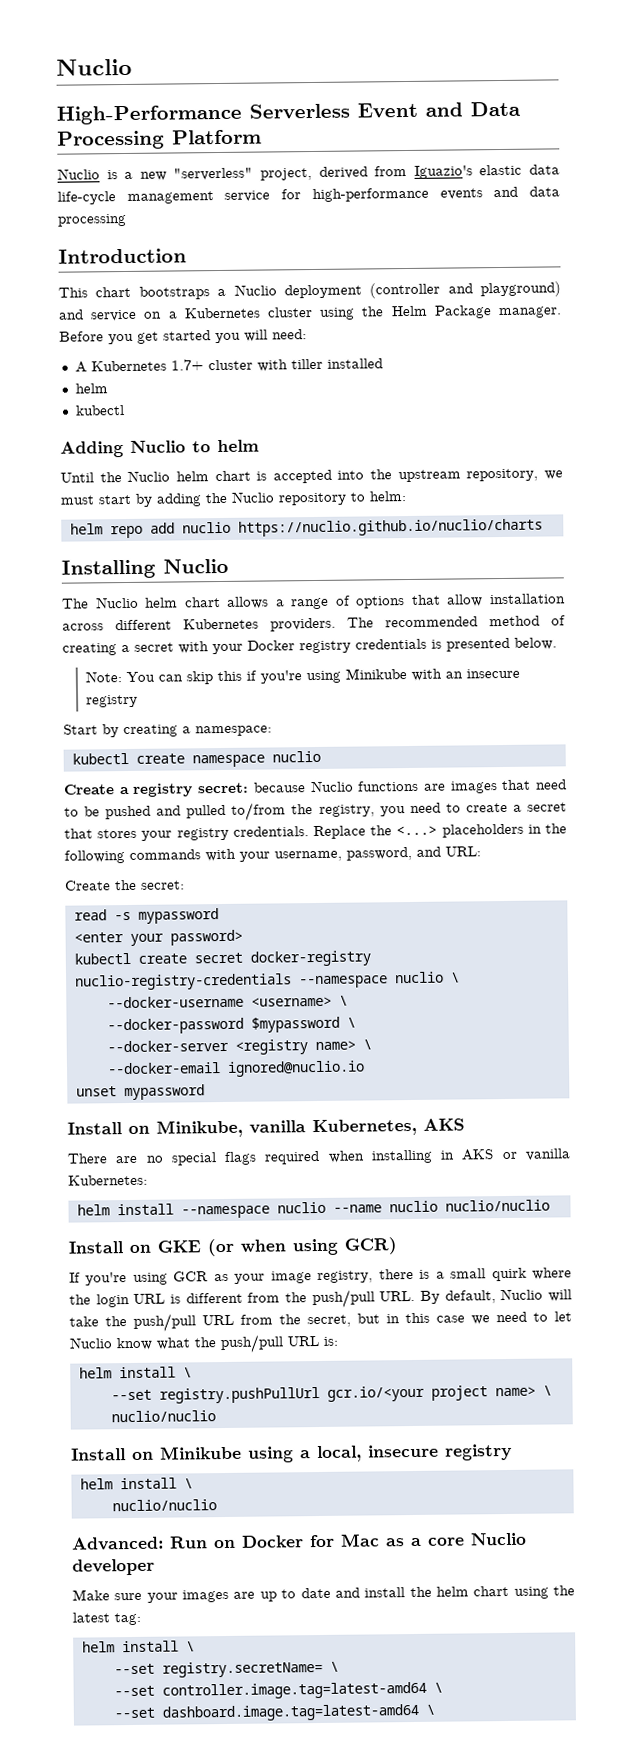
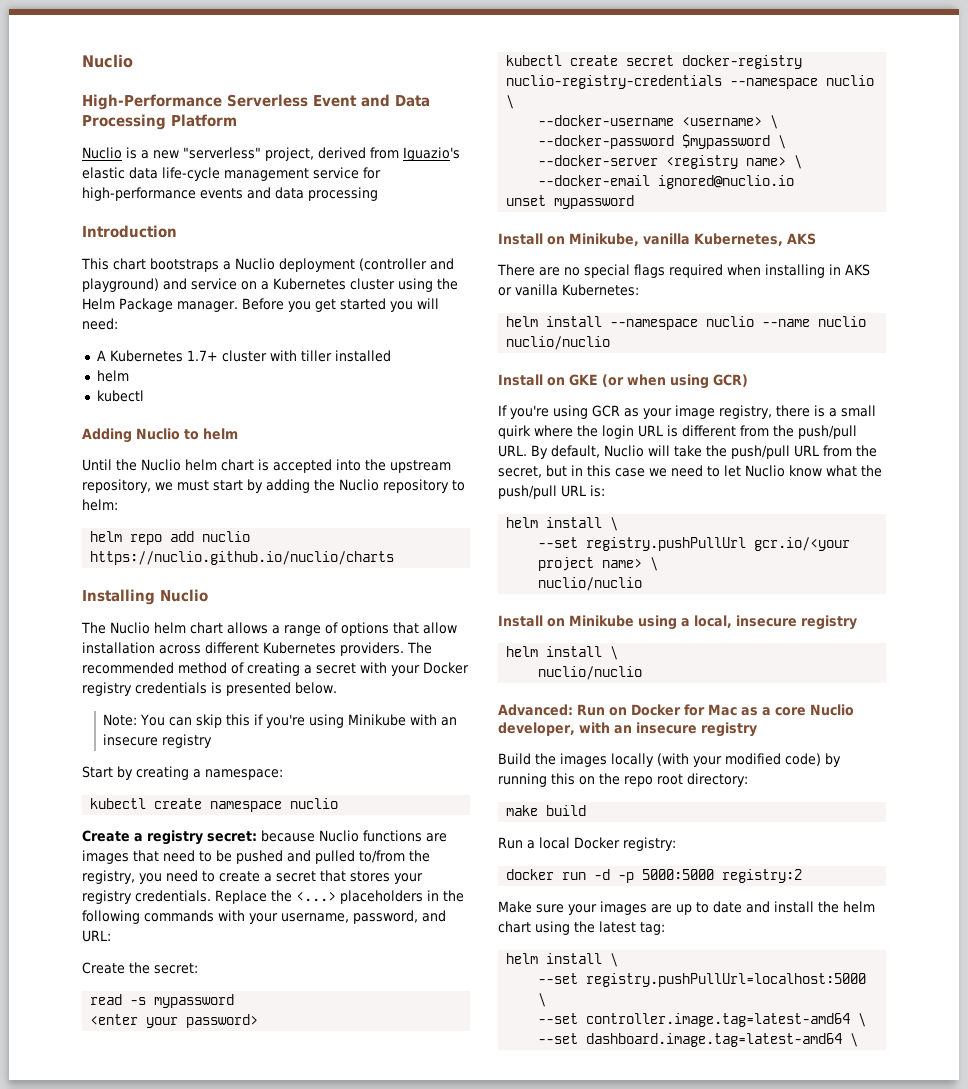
[72,1558,155,1576] developer -> [498,722,757,737] [498,753,841,767] [498,773,748,787] [506,805,587,816] [498,837,676,851] [506,869,803,883] developer, with an insecure registry // Build the images locally (with your modified code) by running this on the repo root directory: // make build // Run a local Docker registry: // docker run -d -p 5000:5000 registry:2
[161,1660,323,1678] registry.secretName= -> [586,973,867,987] registry.pushPullUrl=localhost:5000

